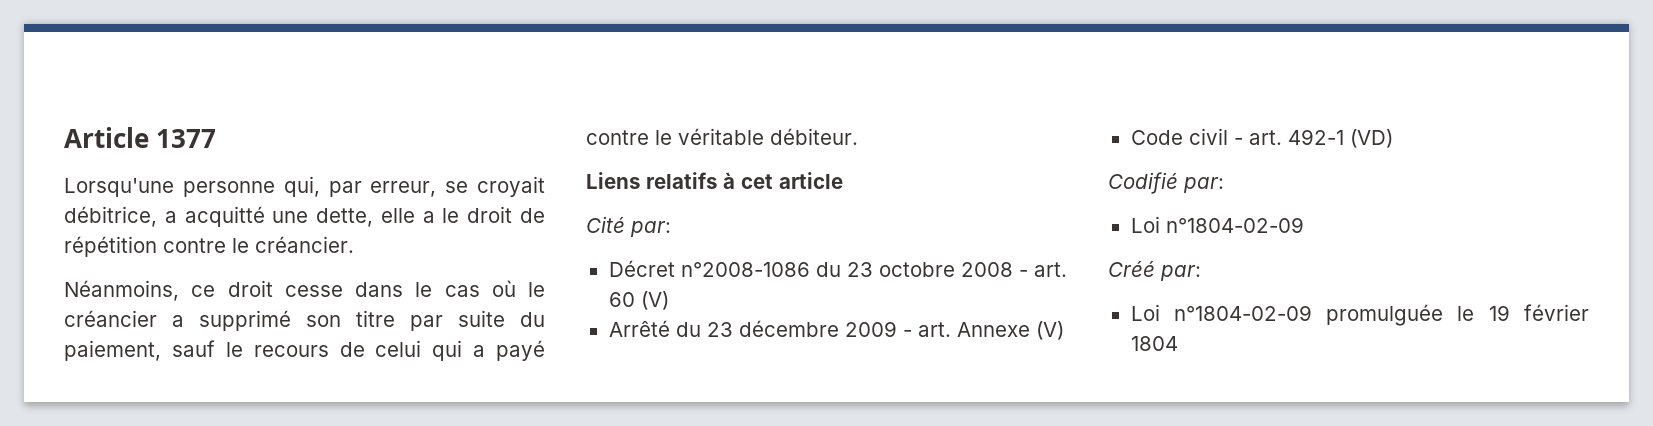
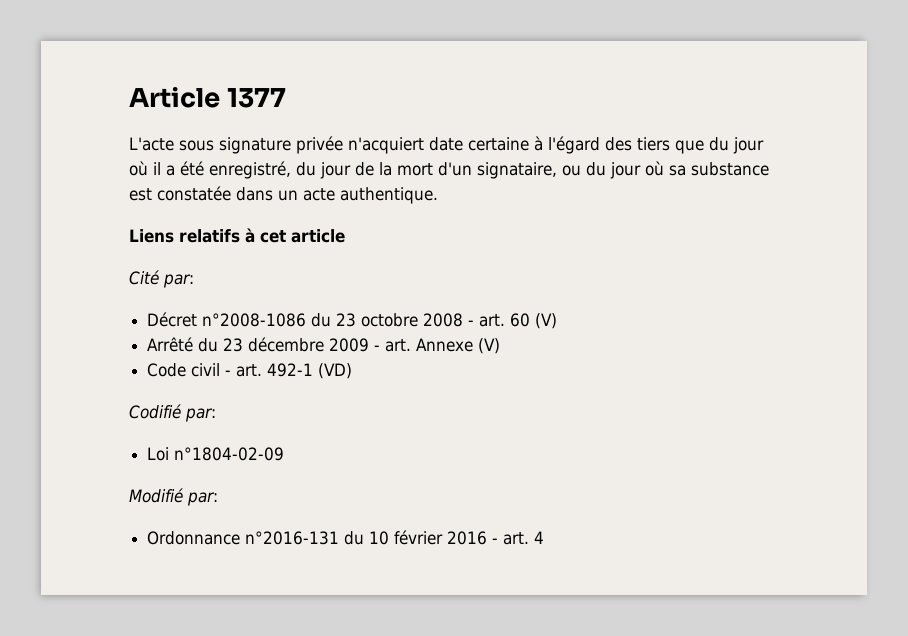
[64,176,545,197] [64,206,545,227] [64,236,354,257] [64,280,545,301] [64,310,545,331] [64,340,545,361] [586,128,858,145] Lorsqu'une personne qui, par erreur, se croyait débitrice, a acquitté une dette, elle a le droit de répétition contre le créancier. // Néanmoins, ce droit cesse dans le cas où le créancier a supprimé son titre par suite du paiement, sauf le recours de celui qui a payé contre le véritable débiteur. -> [129,136,764,154] [129,161,769,179] [129,186,438,204] L'acte sous signature privée n'acquiert date certaine à l'égard des tiers que du jour où il a été enregistré, du jour de la mort d'un signataire, ou du jour où sa substance est constatée dans un acte authentique.
[1108,261,1201,281] [1130,304,1589,326] [1130,336,1178,351] Créé par: // Loi n°1804-02-09 promulguée le 19 février 1804 -> [129,488,218,506] [147,530,545,545] Modifié par: // Ordonnance n°2016-131 du 10 février 2016 - art. 4

